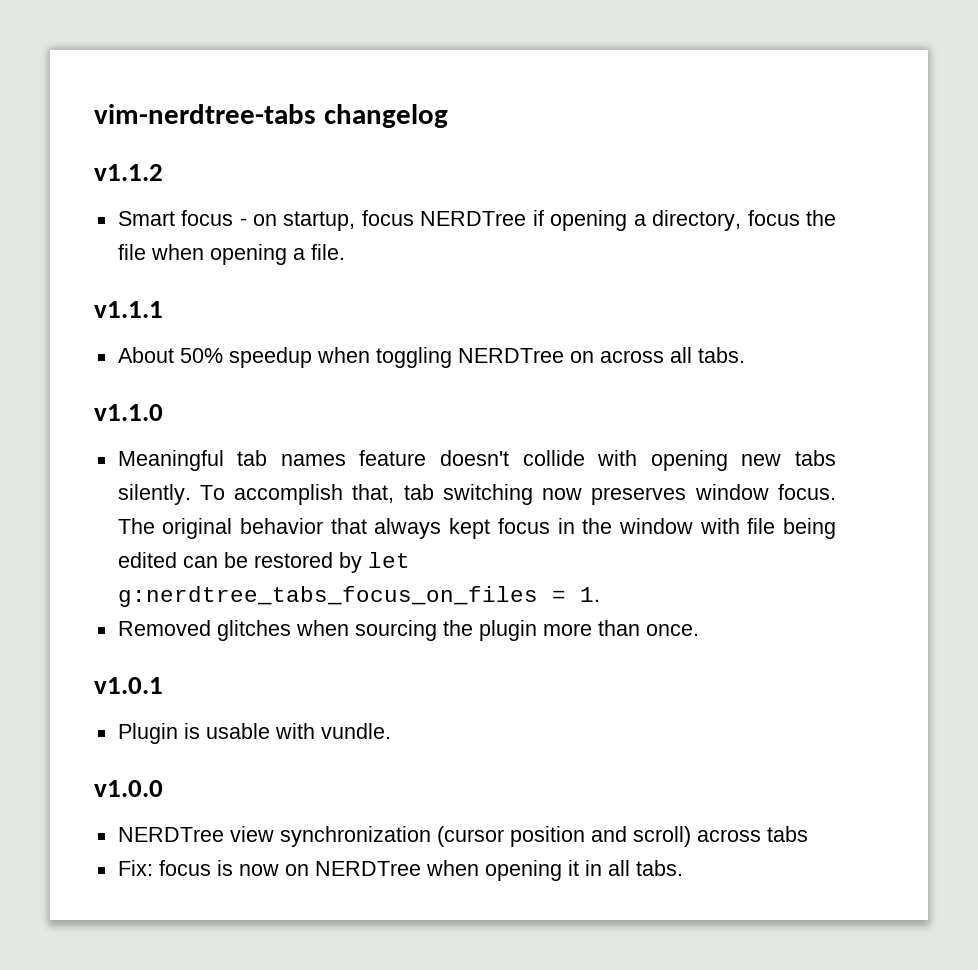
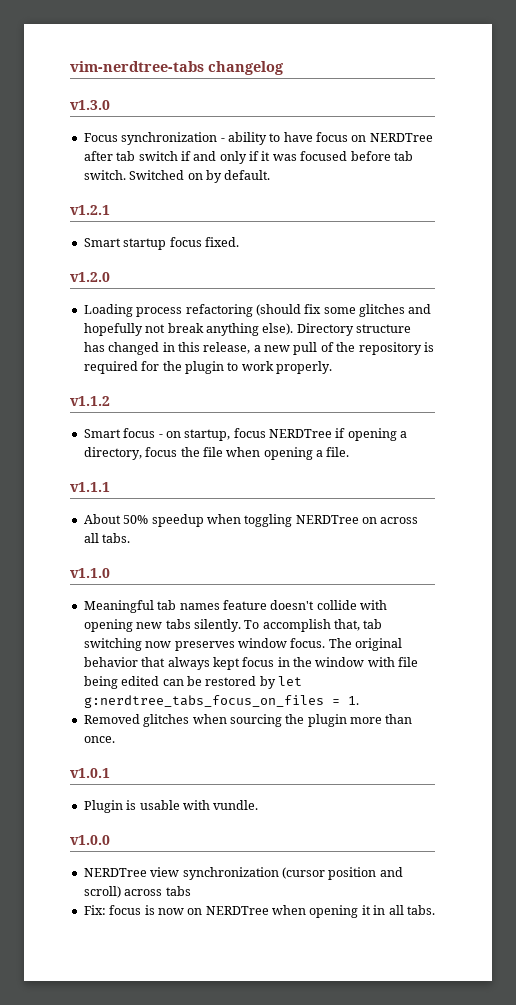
(448, 116) none -> [70,100,110,110] [83,132,433,145] [83,151,413,164] [83,170,271,183] [70,205,110,215] [83,237,239,250] [70,272,110,282] [83,304,432,317] [83,323,411,336] [83,342,434,355] [83,361,332,374] // v1.3.0 // Focus synchronization - ability to have focus on NERDTree after tab switch if and only if it was focused before tab switch. Switched on by default. // v1.2.1 // Smart startup focus fixed. // v1.2.0 // Loading process refactoring (should fix some glitches and hopefully not break anything else). Directory structure has changed in this release, a new pull of the repository is required for the plugin to work properly.

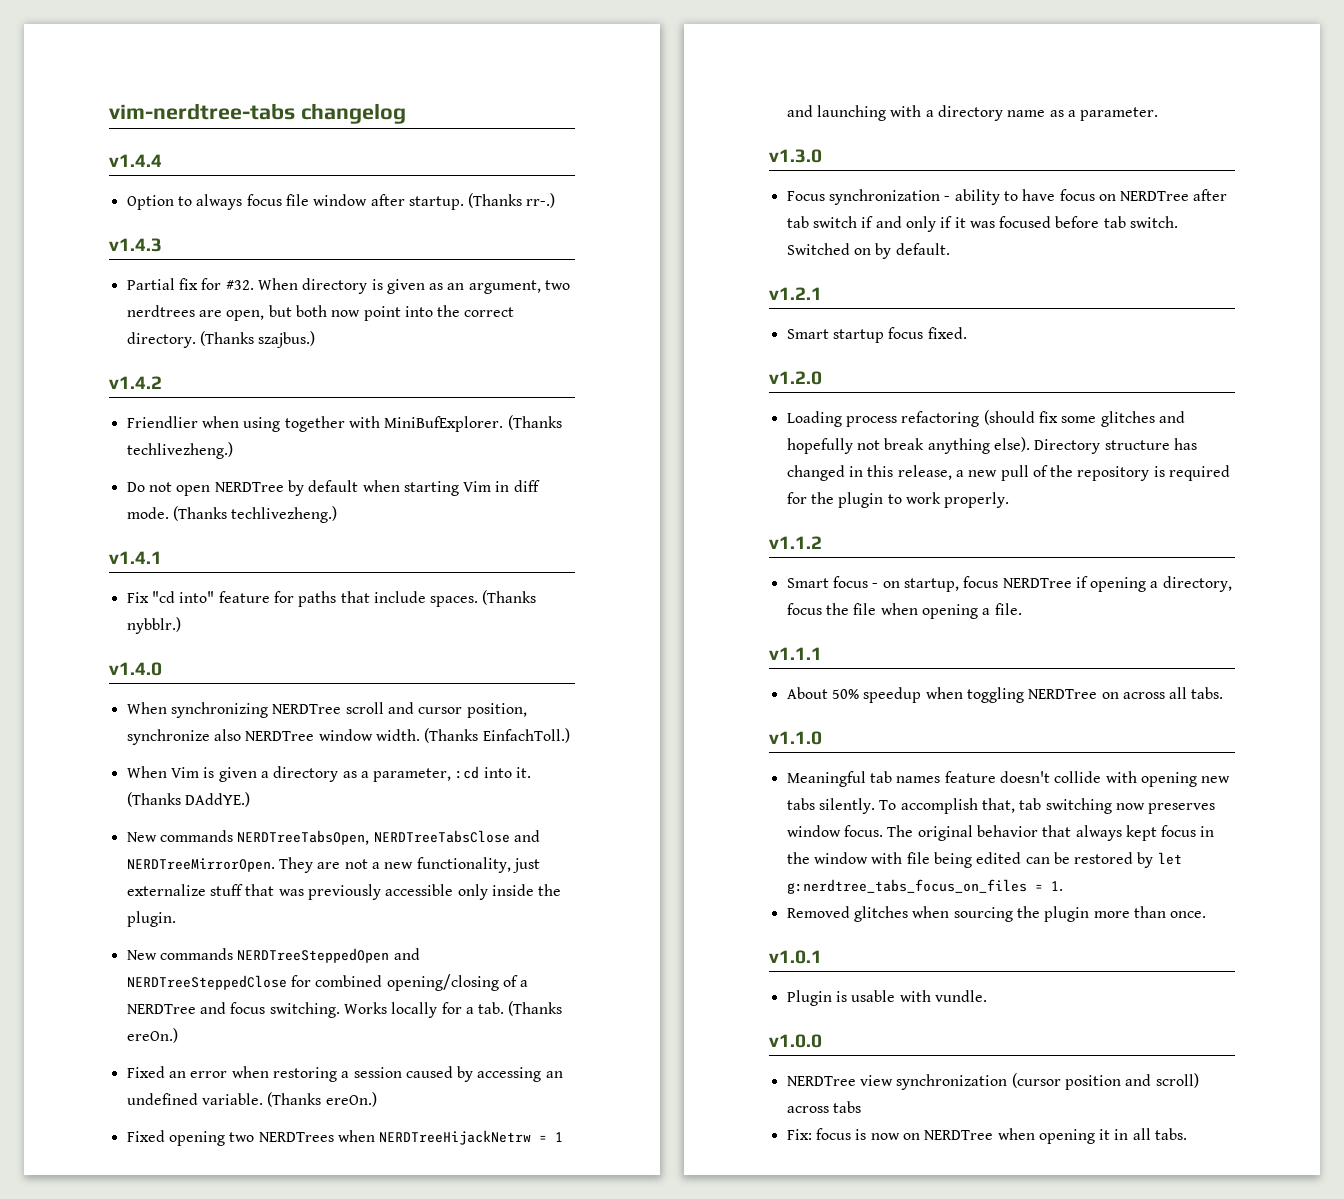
(284, 68) none -> [109,154,162,167] [126,193,556,210] [109,238,162,252] [126,278,571,294] [126,305,515,321] [126,331,316,348] [109,376,162,389] [126,415,562,432] [126,442,233,459] [126,480,540,496] [126,506,338,523] [109,551,162,564] [126,590,537,607] [126,617,181,634] [109,662,162,676] [126,702,527,718] [126,728,570,745] [126,766,532,782] [126,792,250,807] [126,830,540,845] [126,857,540,873] [126,884,562,900] [126,911,176,927] [126,948,420,963] [126,974,529,991] [126,1001,563,1018] [126,1028,178,1043] [126,1066,563,1082] [126,1092,377,1107] [126,1130,564,1146] [786,105,1159,121] // v1.4.4 // Option to always focus file window after startup. (Thanks rr-.) // v1.4.3 // Partial fix for #32. When directory is given as an argument, two nerdtrees are open, but both now point into the correct directory. (Thanks szajbus.) // v1.4.2 // Friendlier when using together with MiniBufExplorer. (Thanks techlivezheng.) // Do not open NERDTree by default when starting Vim in diff mode. (Thanks techlivezheng.) // v1.4.1 // Fix "cd into" feature for paths that include spaces. (Thanks nybblr.) // v1.4.0 // When synchronizing NERDTree scroll and cursor position, synchronize also NERDTree window width. (Thanks EinfachToll.) // When Vim is given a directory as a parameter, :cd into it. (Thanks DAddYE.) // New commands NERDTreeTabsOpen, NERDTreeTabsClose and NERDTreeMirrorOpen. They are not a new functionality, just externalize stuff that was previously accessible only inside the plugin. // New commands NERDTreeSteppedOpen and NERDTreeSteppedClose for combined opening/closing of a NERDTree and focus switching. Works locally for a tab. (Thanks ereOn.) // Fixed an error when restoring a session caused by accessing an undefined variable. (Thanks ereOn.) // Fixed opening two NERDTrees when NERDTreeHijackNetrw = 1 and launching with a directory name as a parameter.

